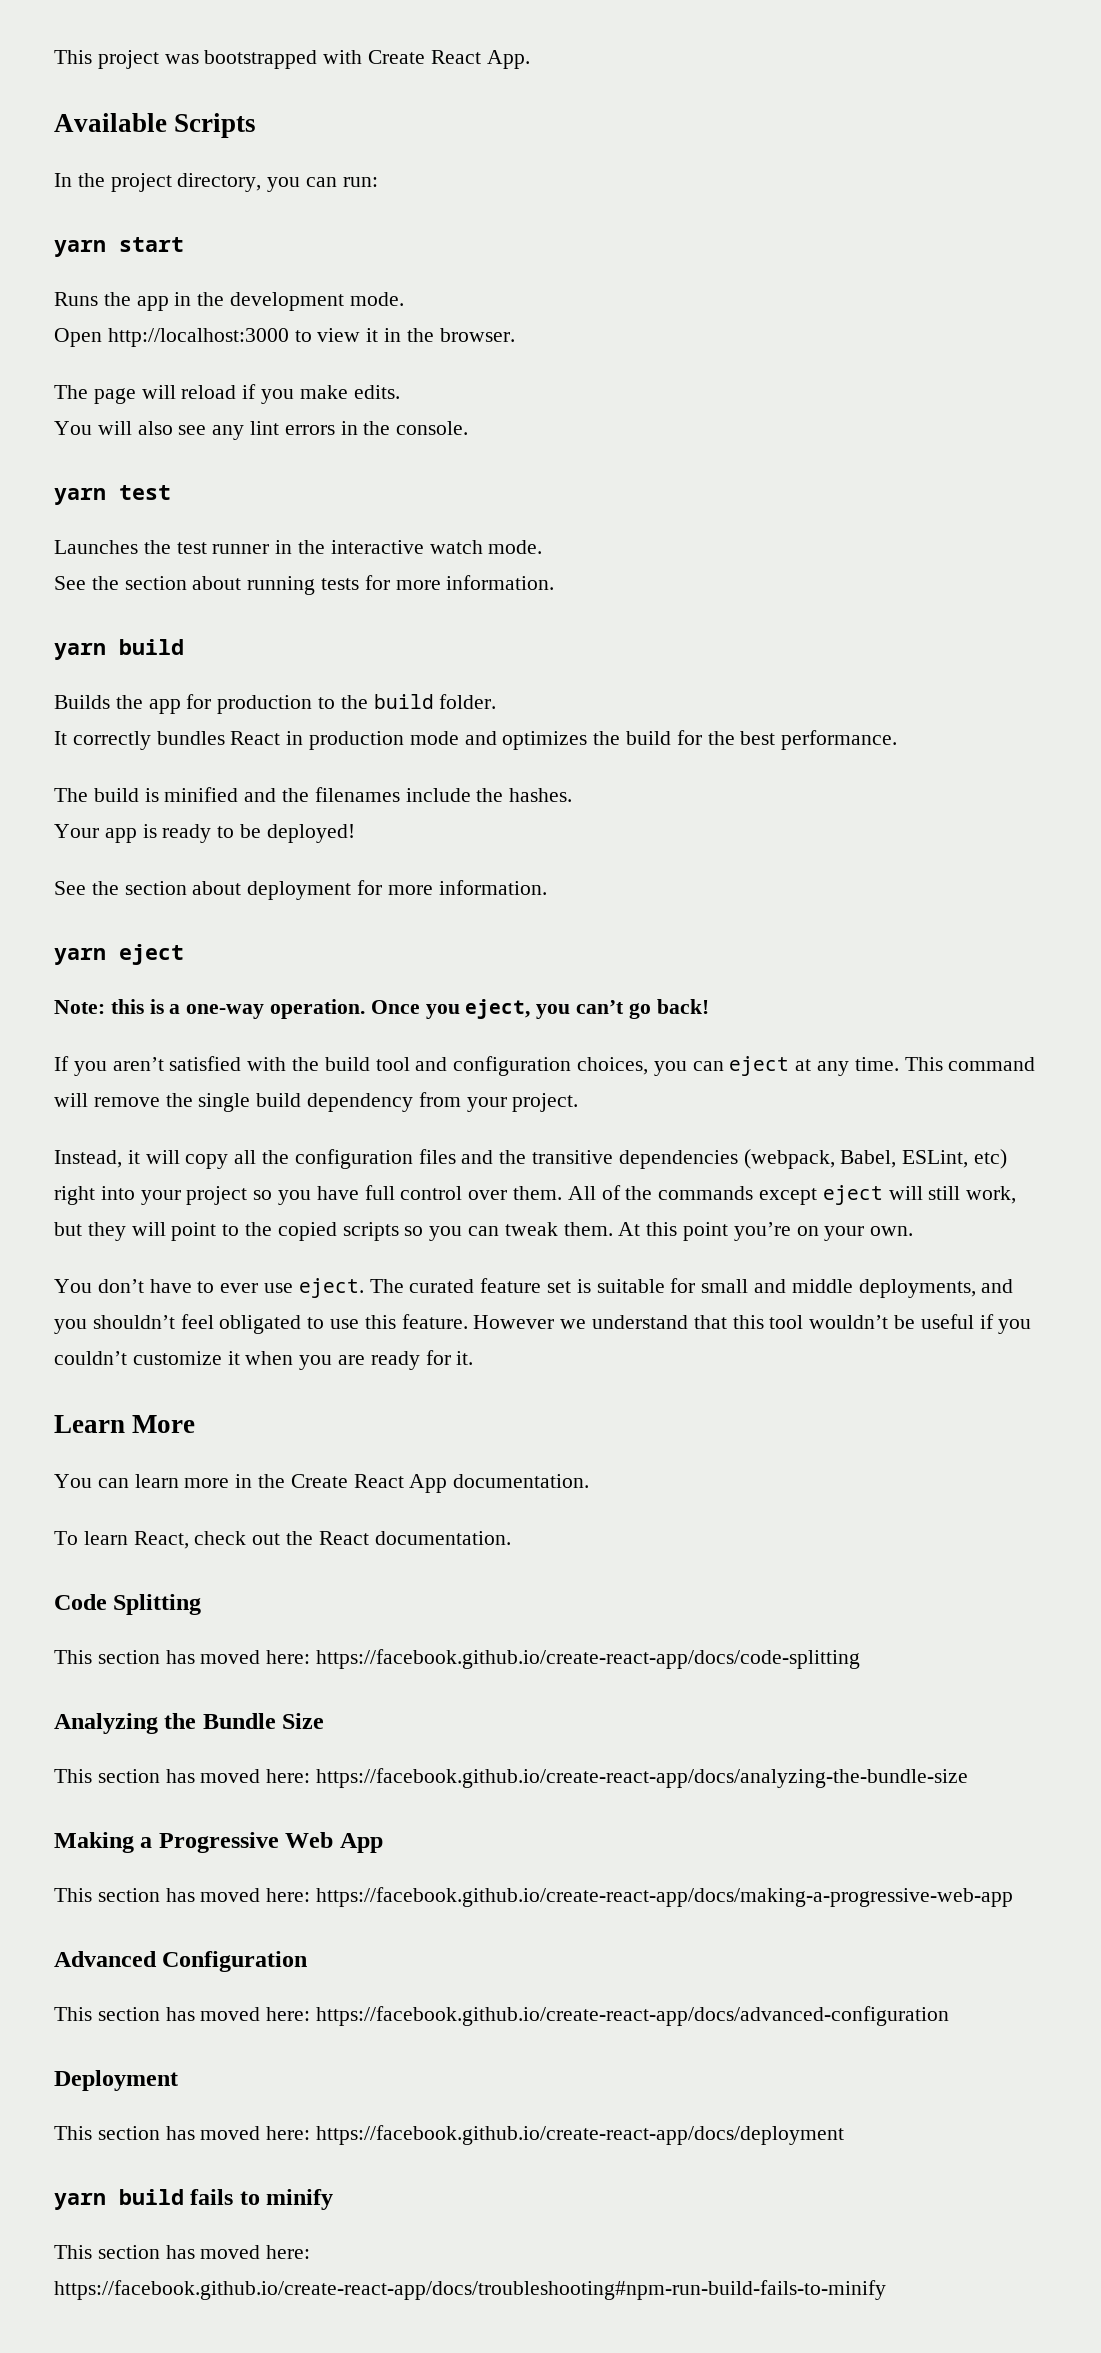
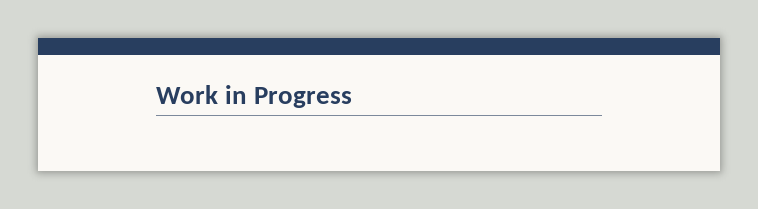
[54,50,530,69] [54,113,257,138] [54,173,378,192] [54,237,184,257] [54,292,404,311] [54,328,515,347] [54,384,400,404] [54,421,469,440] [54,485,171,505] [54,540,543,554] [54,575,555,595] [54,639,184,660] [54,694,497,714] [54,730,898,750] [54,787,573,802] [54,824,355,843] [54,880,547,900] [54,944,184,965] [54,999,709,1019] [54,1056,1036,1076] [54,1092,579,1112] [54,1149,1008,1169] [54,1185,1017,1205] [54,1222,914,1241] [54,1278,1014,1298] [54,1314,1032,1334] [54,1350,474,1370] [54,1415,196,1433] [54,1474,590,1493] [54,1531,511,1549] [54,1594,202,1615] [54,1649,861,1669] [54,1713,325,1734] [54,1768,969,1788] [54,1832,383,1853] [54,1887,1014,1907] [54,1951,308,1972] [54,2006,950,2026] [54,2070,178,2091] [54,2125,845,2145] [54,2189,334,2210] [54,2245,311,2259] [54,2280,886,2300] This project was bootstrapped with Create React App. // Available Scripts // In the project directory, you can run: // yarn start // Runs the app in the development mode. // Open http://localhost:3000 to view it in the browser. // The page will reload if you make edits. // You will also see any lint errors in the console. // yarn test // Launches the test runner in the interactive watch mode. // See the section about running tests for more information. // yarn build // Builds the app for production to the build folder. // It correctly bundles React in production mode and optimizes the build for the best performance. // The build is minified and the filenames include the hashes. // Your app is ready to be deployed! // See the section about deployment for more information. // yarn eject // Note: this is a one-way operation. Once you eject, you can’t go back! // If you aren’t satisfied with the build tool and configuration choices, you can eject at any time. This command will remove the single build dependency from your project. // Instead, it will copy all the configuration files and the transitive dependencies (webpack, Babel, ESLint, etc) right into your project so you have full control over them. All of the commands except eject will still work, but they will point to the copied scripts so you can tweak them. At this point you’re on your own. // You don’t have to ever use eject. The curated feature set is suitable for small and middle deployments, and you shouldn’t feel obligated to use this feature. However we understand that this tool wouldn’t be useful if you couldn’t customize it when you are ready for it. // Learn More // You can learn more in the Create React App documentation. // To learn React, check out the React documentation. // Code Splitting // This section has moved here: https://facebook.github.io/create-react-app/docs/code-splitting // Analyzing the Bundle Size // This section has moved here: https://facebook.github.io/create-react-app/docs/analyzing-the-bundle-size // Making a Progressive Web App // This section has moved here: https://facebook.github.io/create-react-app/docs/making-a-progressive-web-app // Advanced Configuration // This section has moved here: https://facebook.github.io/create-react-app/docs/advanced-configuration // Deployment // This section has moved here: https://facebook.github.io/create-react-app/docs/deployment // yarn build fails to minify // This section has moved here: https://facebook.github.io/create-react-app/docs/troubleshooting#npm-run-build-fails-to-minify -> [156,85,352,108] Work in Progress

